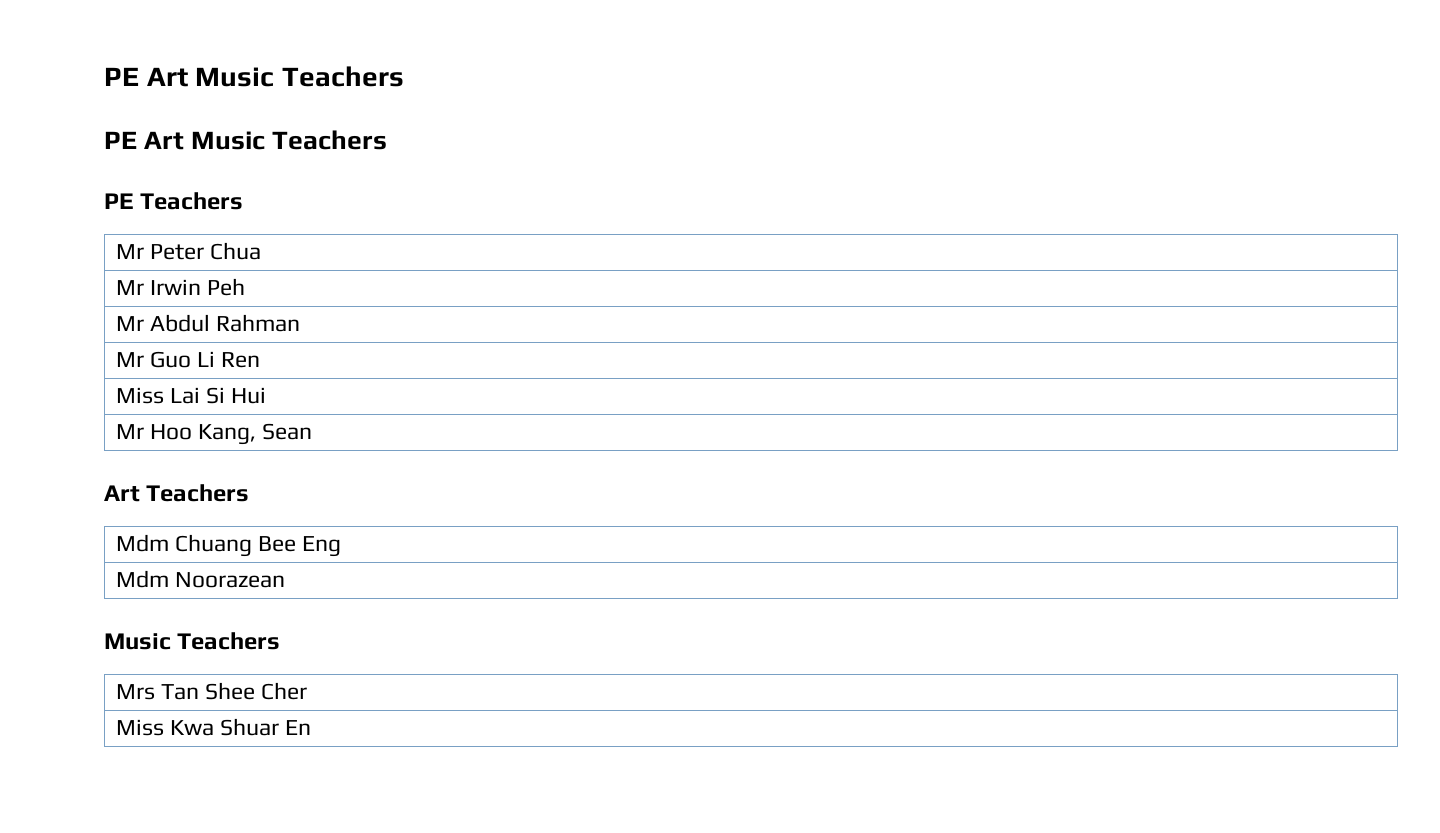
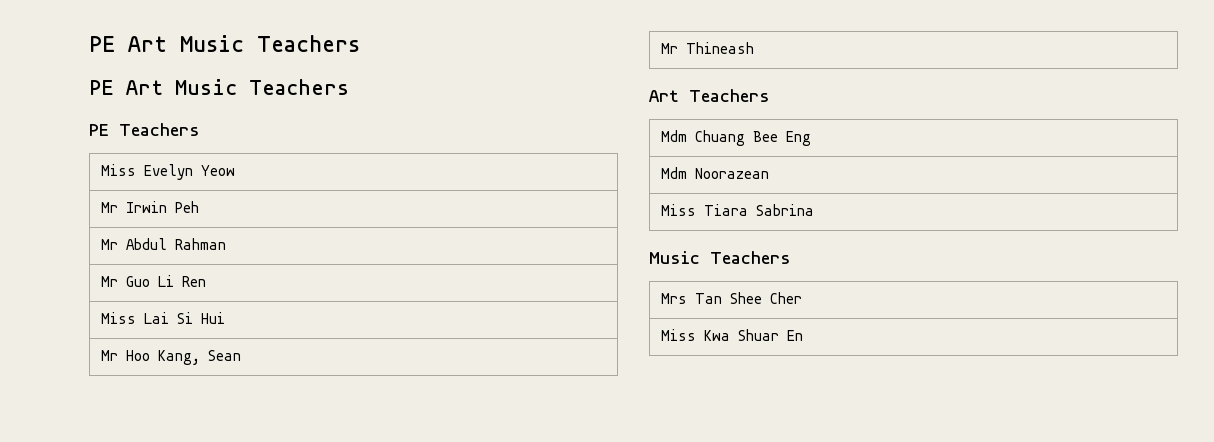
[115,242,262,260] Mr Peter Chua -> [100,164,235,180] Miss Evelyn Yeow
(313, 431) none -> [660,42,754,54] // Mr Thineash
(286, 580) none -> [660,204,814,216] // Miss Tiara Sabrina

